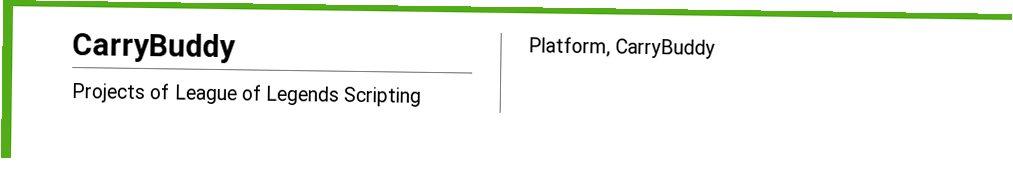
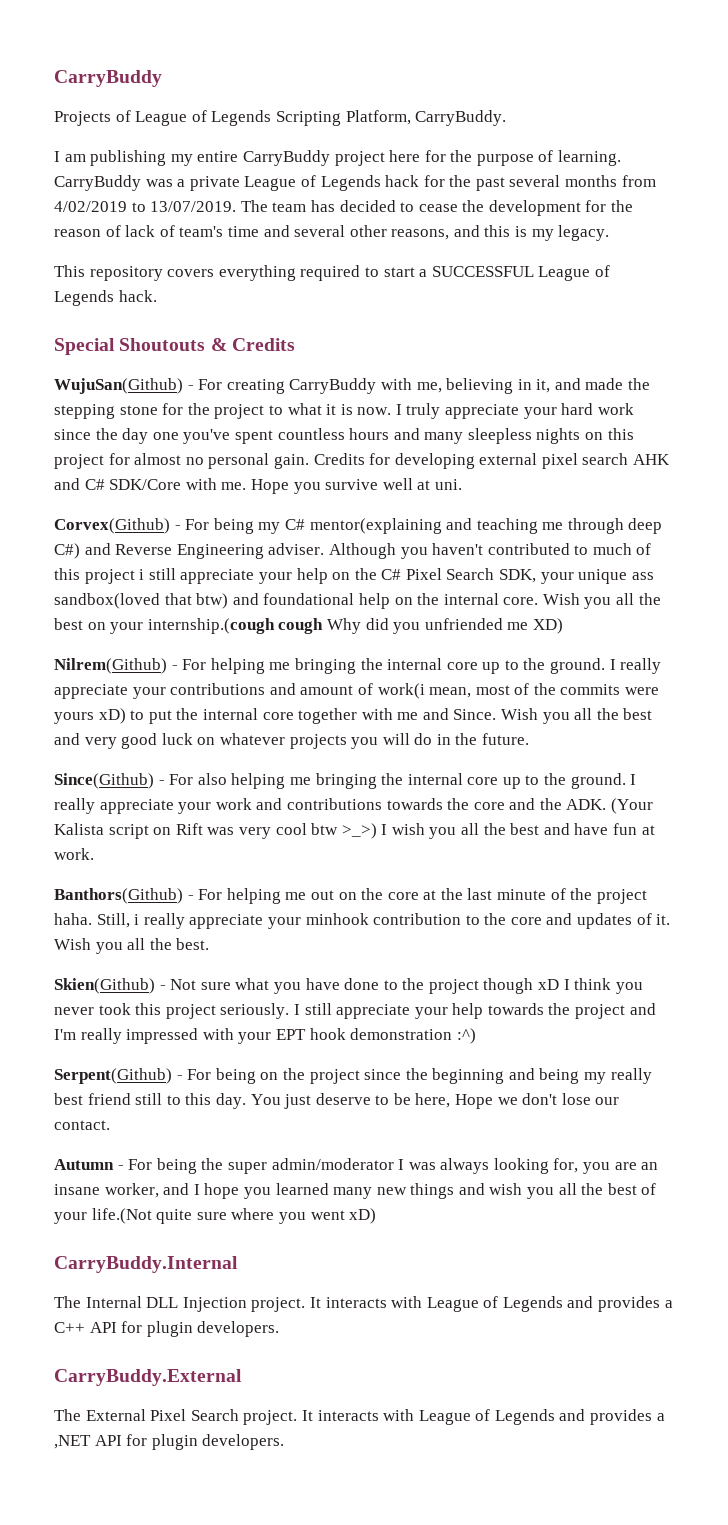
[615,38,716,59] CarryBuddy -> [415,110,507,126] [54,150,622,166] [54,175,656,191] [54,200,634,216] [54,225,610,241] [54,265,610,281] [54,290,157,306] [54,338,295,355] [54,378,651,394] [54,403,634,419] [54,428,634,444] [54,453,671,469] [54,478,462,494] [54,518,663,534] [54,543,652,559] [54,568,654,584] [54,593,661,609] [54,618,563,634] [54,658,662,674] [54,683,660,699] [54,708,653,724] [54,733,530,749] [54,773,637,789] [54,798,654,814] [54,823,655,839] [54,848,94,860] [54,888,647,904] [54,913,671,929] [54,938,210,954] [54,978,643,994] [54,1003,656,1019] [54,1028,476,1044] [54,1068,652,1084] [54,1093,620,1109] [54,1120,110,1130] [54,1158,659,1174] [54,1183,657,1199] [54,1208,377,1224] [54,1256,238,1273] [54,1296,673,1312] [54,1321,280,1337] [54,1369,242,1386] [54,1409,665,1425] [54,1434,285,1450] CarryBuddy. // I am publishing my entire CarryBuddy project here for the purpose of learning. CarryBuddy was a private League of Legends hack for the past several months from 4/02/2019 to 13/07/2019. The team has decided to cease the development for the reason of lack of team's time and several other reasons, and this is my legacy. // This repository covers everything required to start a SUCCESSFUL League of Legends hack. // Special Shoutouts & Credits // WujuSan(Github) - For creating CarryBuddy with me, believing in it, and made the stepping stone for the project to what it is now. I truly appreciate your hard work since the day one you've spent countless hours and many sleepless nights on this project for almost no personal gain. Credits for developing external pixel search AHK and C# SDK/Core with me. Hope you survive well at uni. // Corvex(Github) - For being my C# mentor(explaining and teaching me through deep C#) and Reverse Engineering adviser. Although you haven't contributed to much of this project i still appreciate your help on the C# Pixel Search SDK, your unique ass sandbox(loved that btw) and foundational help on the internal core. Wish you all the best on your internship.(cough cough Why did you unfriended me XD) // Nilrem(Github) - For helping me bringing the internal core up to the ground. I really appreciate your contributions and amount of work(i mean, most of the commits were yours xD) to put the internal core together with me and Since. Wish you all the best and very good luck on whatever projects you will do in the future. // Since(Github) - For also helping me bringing the internal core up to the ground. I really appreciate your work and contributions towards the core and the ADK. (Your Kalista script on Rift was very cool btw >_>) I wish you all the best and have fun at work. // Banthors(Github) - For helping me out on the core at the last minute of the project haha. Still, i really appreciate your minhook contribution to the core and updates of it. Wish you all the best. // Skien(Github) - Not sure what you have done to the project though xD I think you never took this project seriously. I still appreciate your help towards the project and I'm really impressed with your EPT hook demonstration :^) // Serpent(Github) - For being on the project since the beginning and being my really best friend still to this day. You just deserve to be here, Hope we don't lose our contact. // Autumn - For being the super admin/moderator I was always looking for, you are an insane worker, and I hope you learned many new things and wish you all the best of your life.(Not quite sure where you went xD) // CarryBuddy.Internal // The Internal DLL Injection project. It interacts with League of Legends and provides a C++ API for plugin developers. // CarryBuddy.External // The External Pixel Search project. It interacts with League of Legends and provides a ,NET API for plugin developers.

